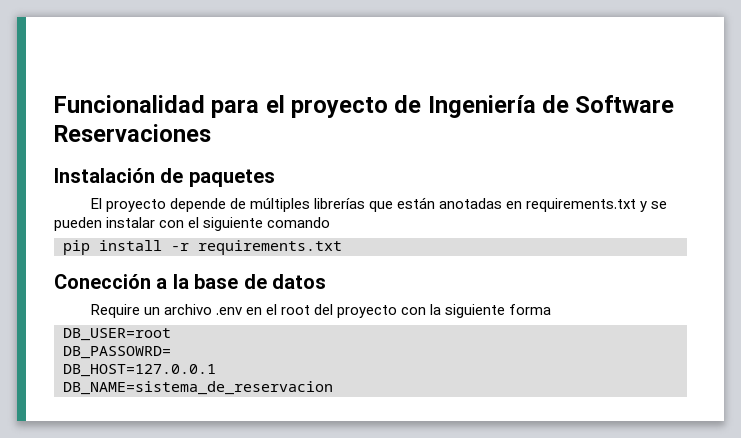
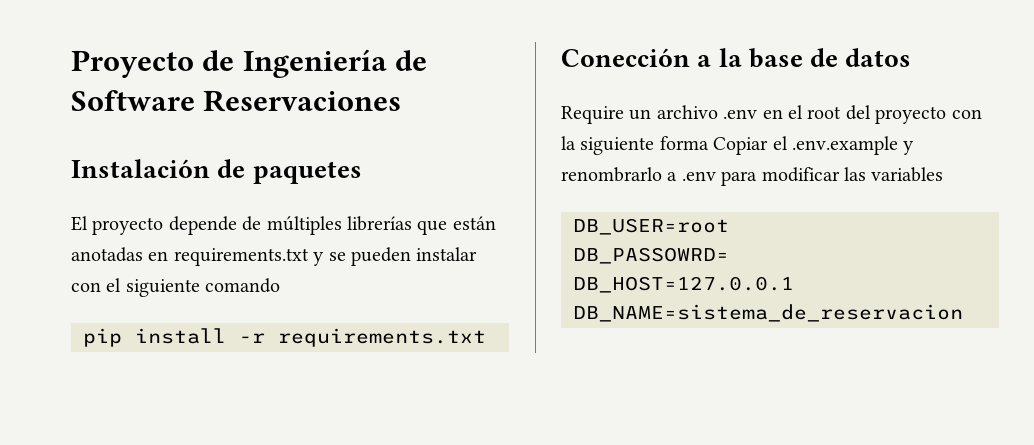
[54,95,389,118] Funcionalidad para el proyecto -> [71,50,194,78] Proyecto
(552, 309) none -> [713,136,915,155] [561,167,944,186] Copiar el .env.example y renombrarlo a .env para modificar las variables

